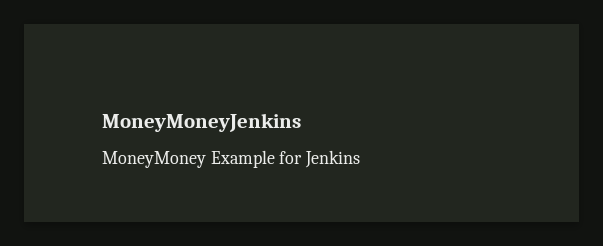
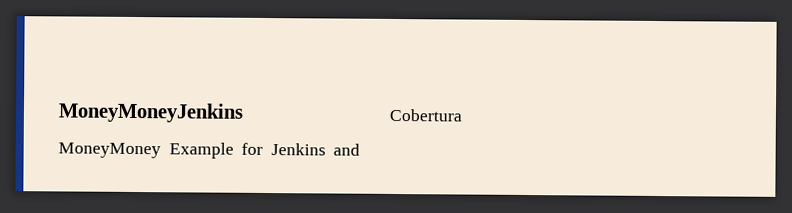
(361, 159) none -> [333,143,360,156] [389,108,462,122] and Cobertura

